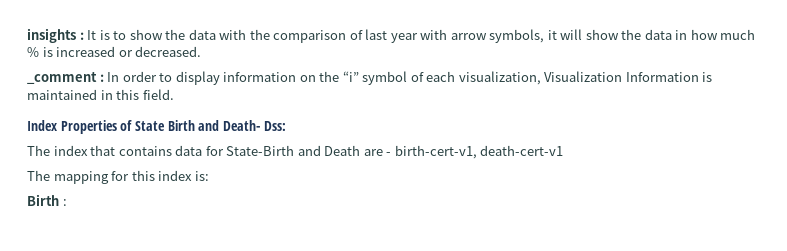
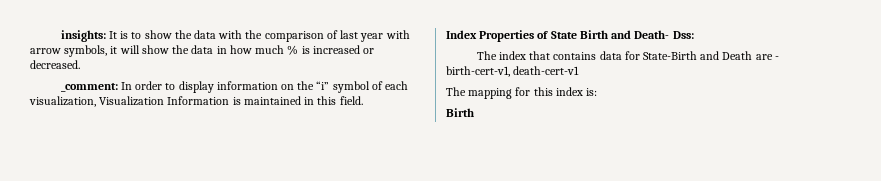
[27,28,84,43] insights : -> [60,30,106,42] insights:
[27,72,104,84] _comment : -> [60,83,118,92] _comment:
[62,199,67,206] : -> (474, 112) none

